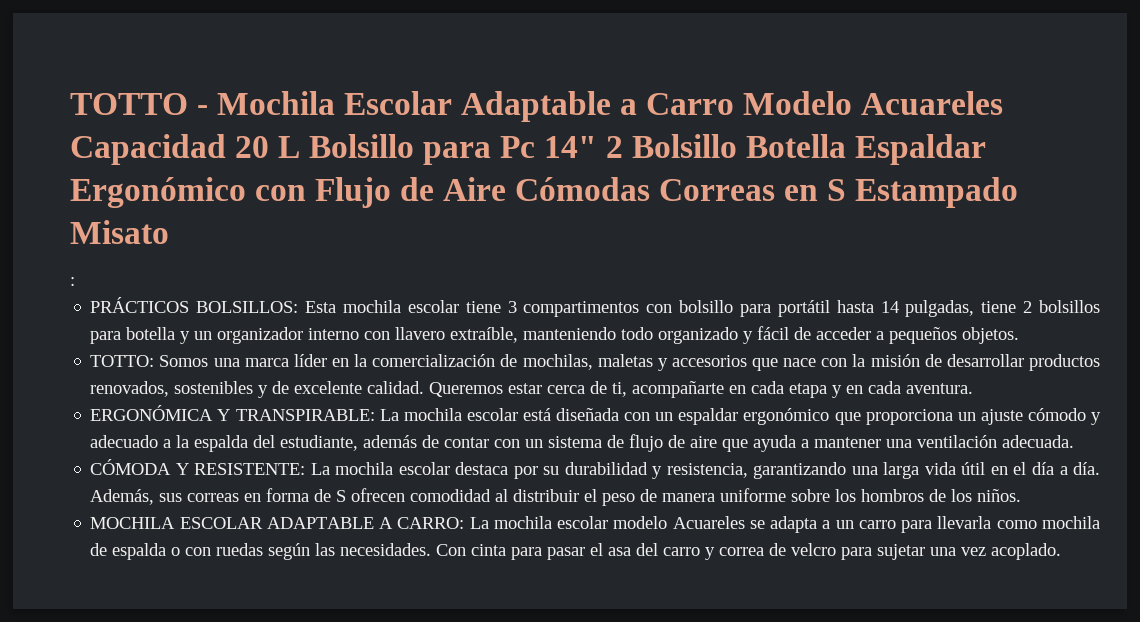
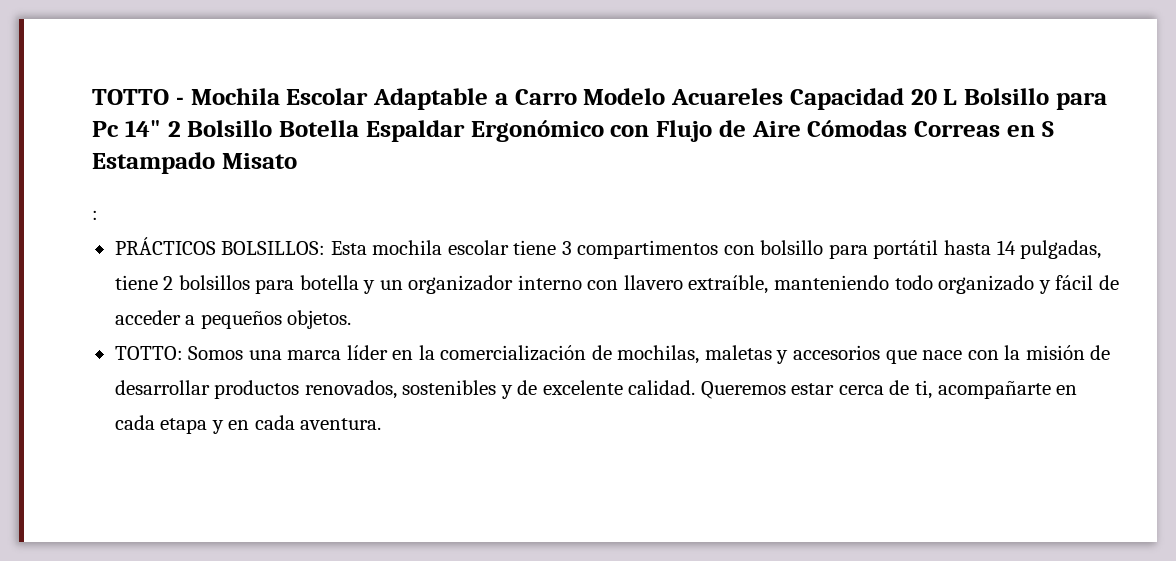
[90,405,1102,425] [90,434,1075,452] [90,459,1101,479] [90,488,1022,506] [90,516,1100,533] [90,543,1062,560] // ERGONÓMICA Y TRANSPIRABLE: La mochila escolar está diseñada con un espaldar ergonómico que proporciona un ajuste cómodo y adecuado a la espalda del estudiante, además de contar con un sistema de flujo de aire que ayuda a mantener una ventilación adecuada. // CÓMODA Y RESISTENTE: La mochila escolar destaca por su durabilidad y resistencia, garantizando una larga vida útil en el día a día. Además, sus correas en forma de S ofrecen comodidad al distribuir el peso de manera uniforme sobre los hombros de los niños. // MOCHILA ESCOLAR ADAPTABLE A CARRO: La mochila escolar modelo Acuareles se adapta a un carro para llevarla como mochila de espalda o con ruedas según las necesidades. Con cinta para pasar el asa del carro y correa de velcro para sujetar una vez acoplado. -> (382, 424) none

